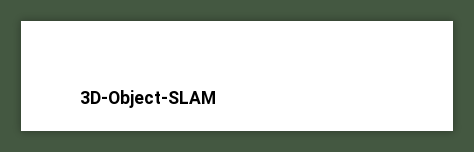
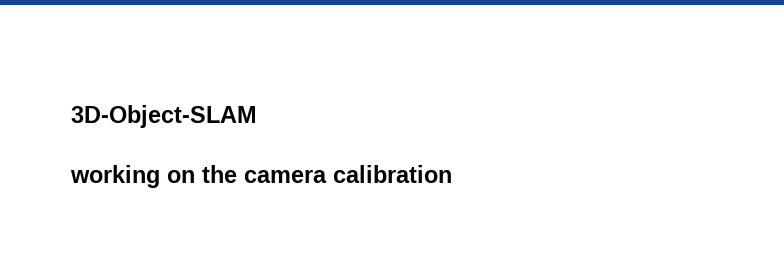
(216, 99) none -> [70,165,452,188] // working on the camera calibration

